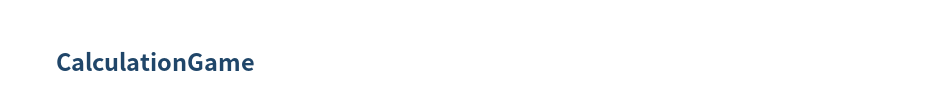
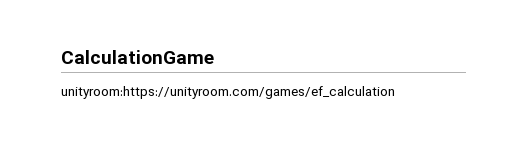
(255, 61) none -> [61,86,395,99] // unityroom:https://unityroom.com/games/ef_calculation

